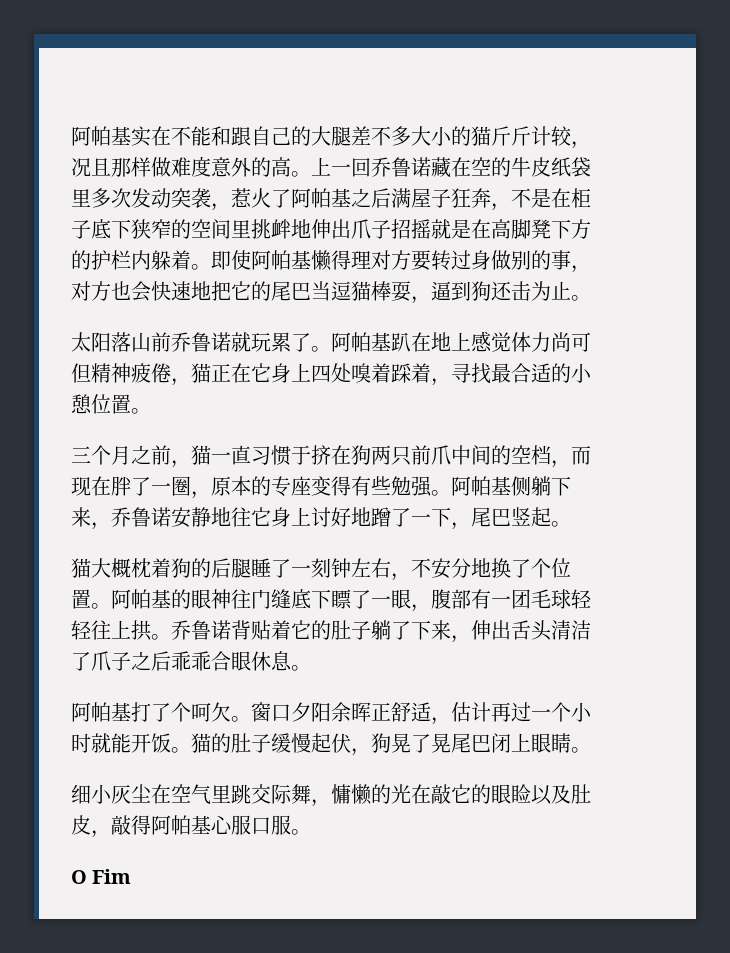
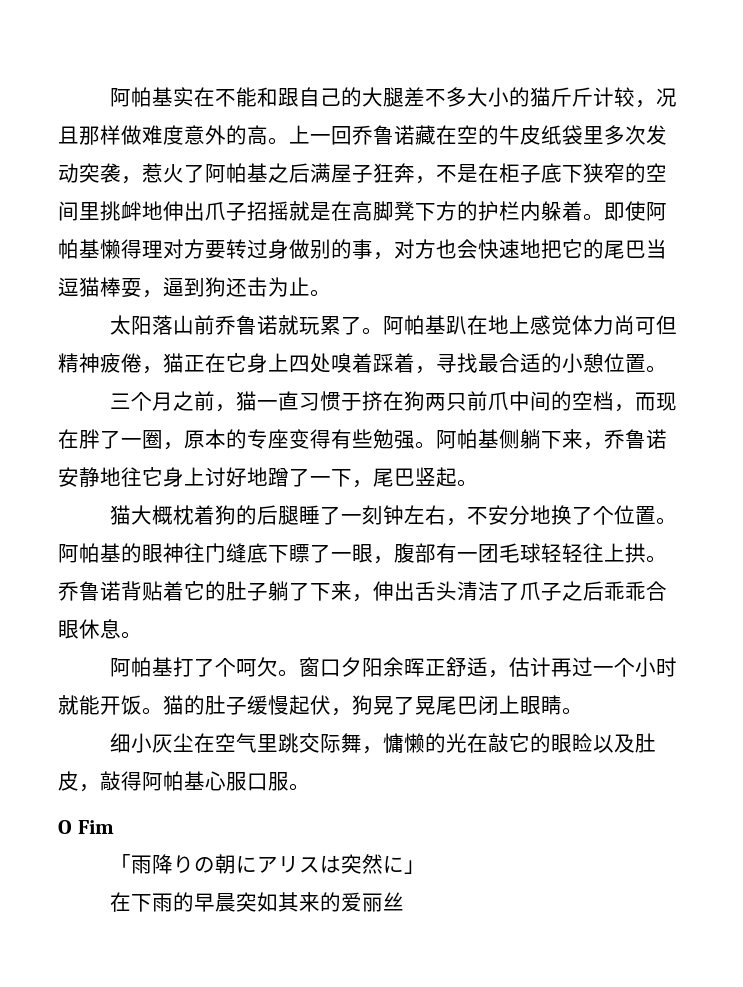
(132, 876) none -> [109,854,425,874] [109,892,404,912] // 「雨降りの朝にアリスは突然に」 // 在下雨的早晨突如其来的爱丽丝

